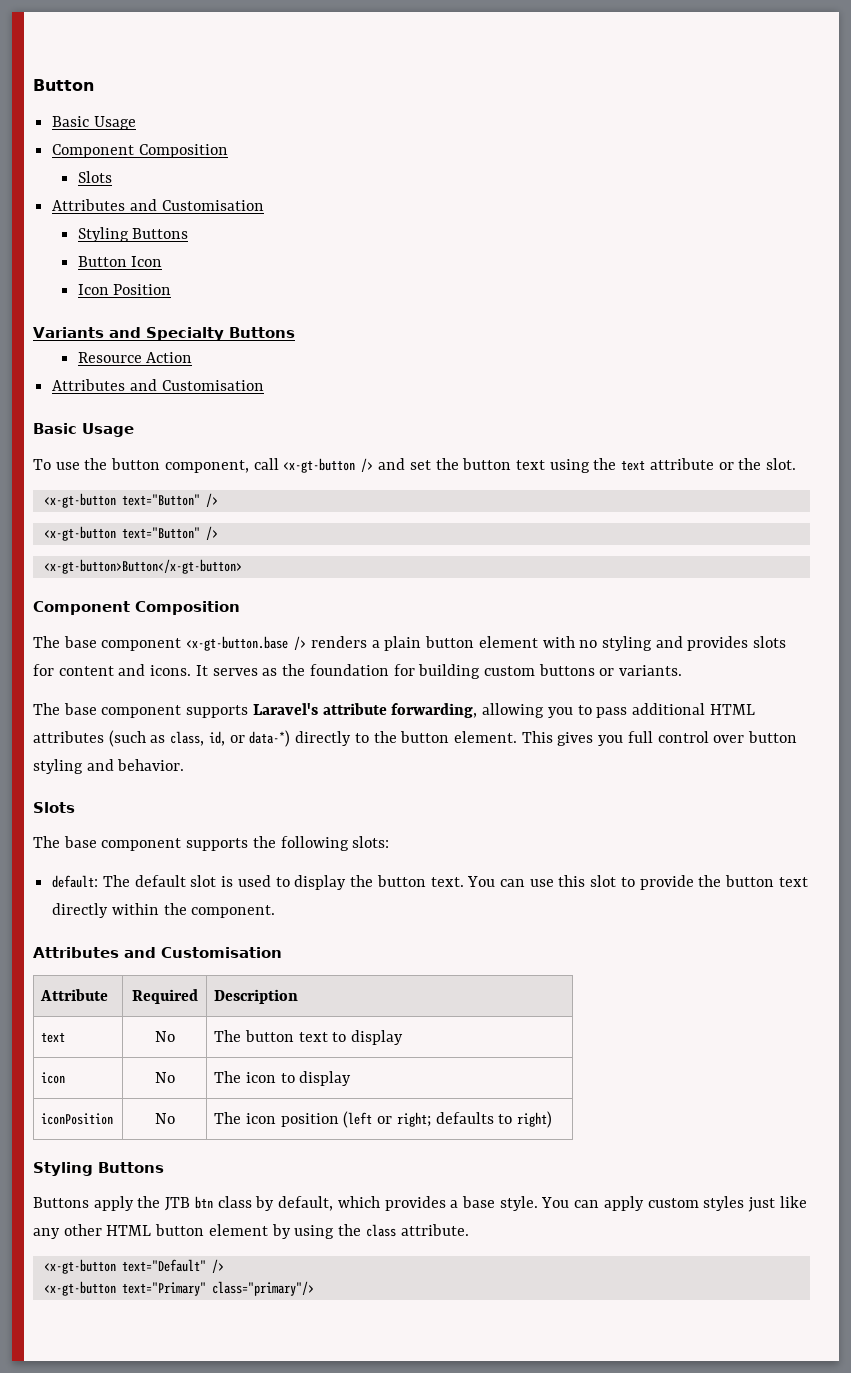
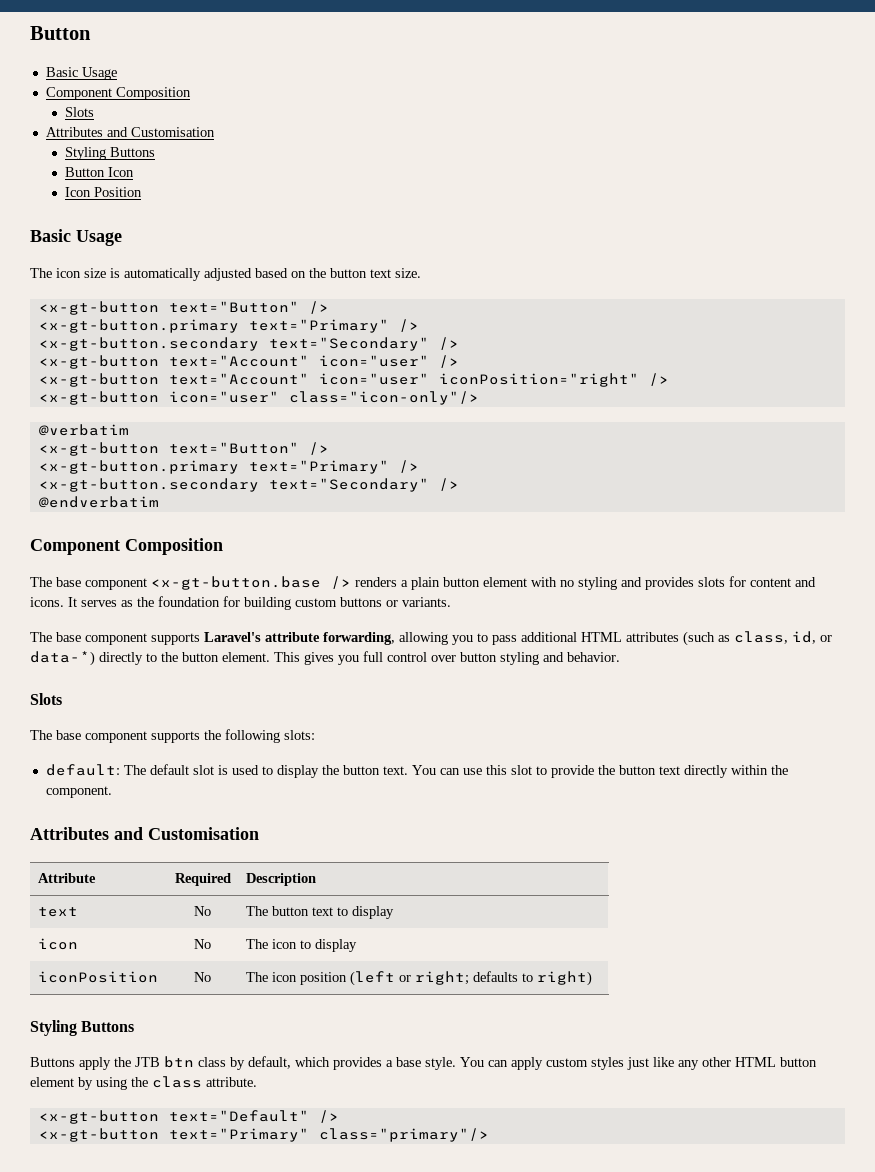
[33,327,295,341] [77,352,193,363] [52,379,264,391] [33,423,134,437] [33,458,797,473] [43,493,218,508] [43,526,218,541] [43,559,242,574] Variants and Specialty Buttons // Resource Action // Attributes and Customisation // Basic Usage // To use the button component, call <x-gt-button /> and set the button text using the text attribute or the slot. // <x-gt-button text="Button" /> // <x-gt-button text="Button" /> // <x-gt-button>Button</x-gt-button> -> [30,229,122,246] [30,268,421,281] [38,301,329,315] [38,319,419,333] [38,337,459,351] [38,355,459,369] [38,373,669,387] [38,391,479,405] [38,424,129,436] [38,442,329,456] [38,460,419,474] [38,478,459,492] [38,496,159,508] Basic Usage // The icon size is automatically adjusted based on the button text size. // <x-gt-button text="Button" /> // <x-gt-button.primary text="Primary" /> // <x-gt-button.secondary text="Secondary" /> // <x-gt-button text="Account" icon="user" /> // <x-gt-button text="Account" icon="user" iconPosition="right" /> // <x-gt-button icon="user" class="icon-only"/> // @verbatim // <x-gt-button text="Button" /> // <x-gt-button.primary text="Primary" /> // <x-gt-button.secondary text="Secondary" /> // @endverbatim

